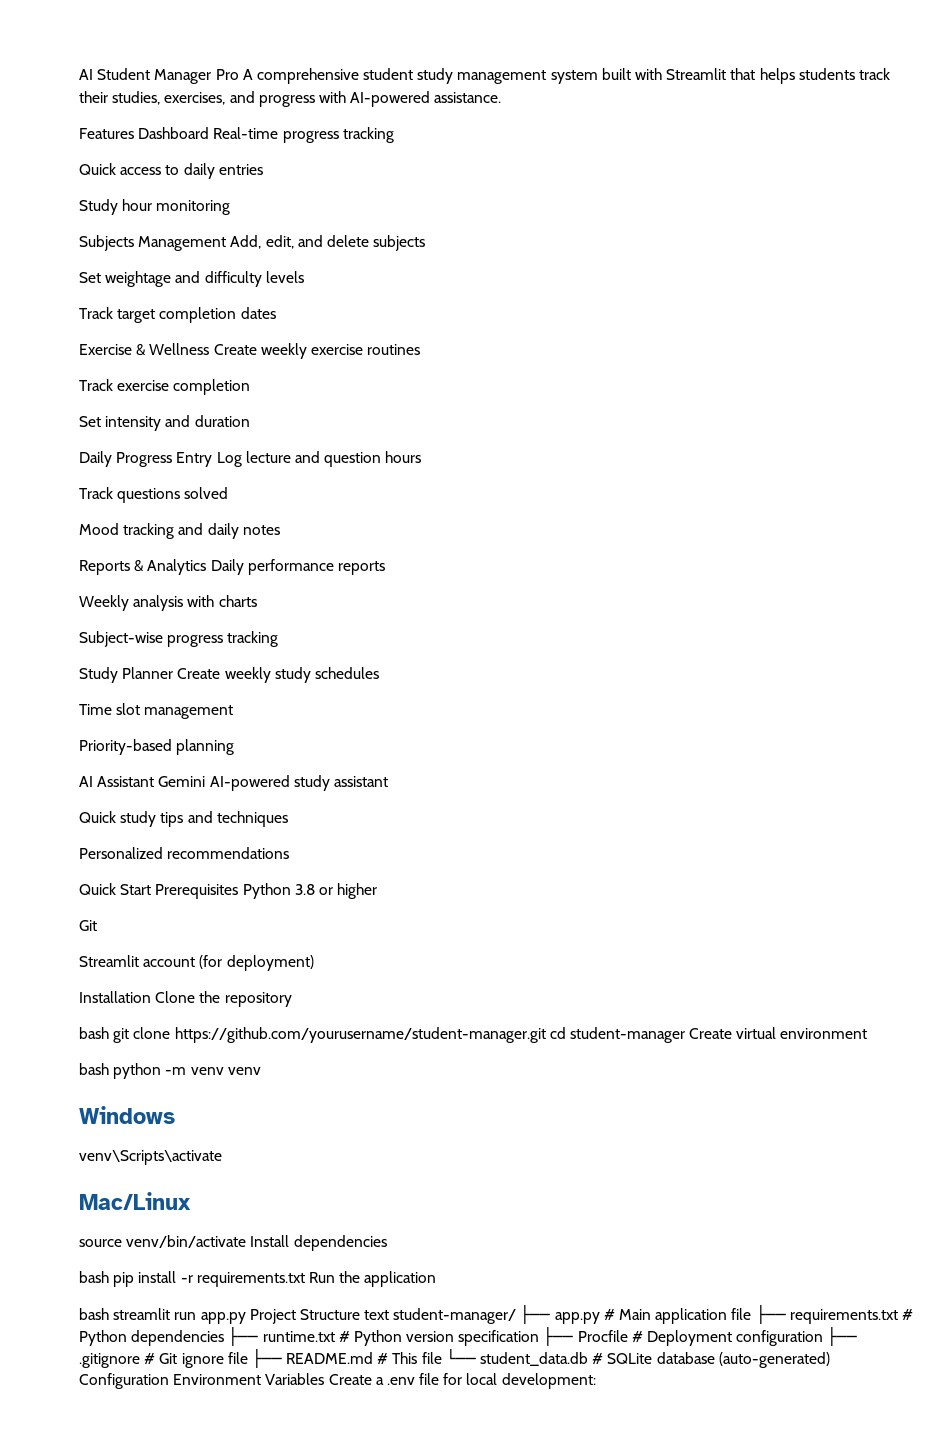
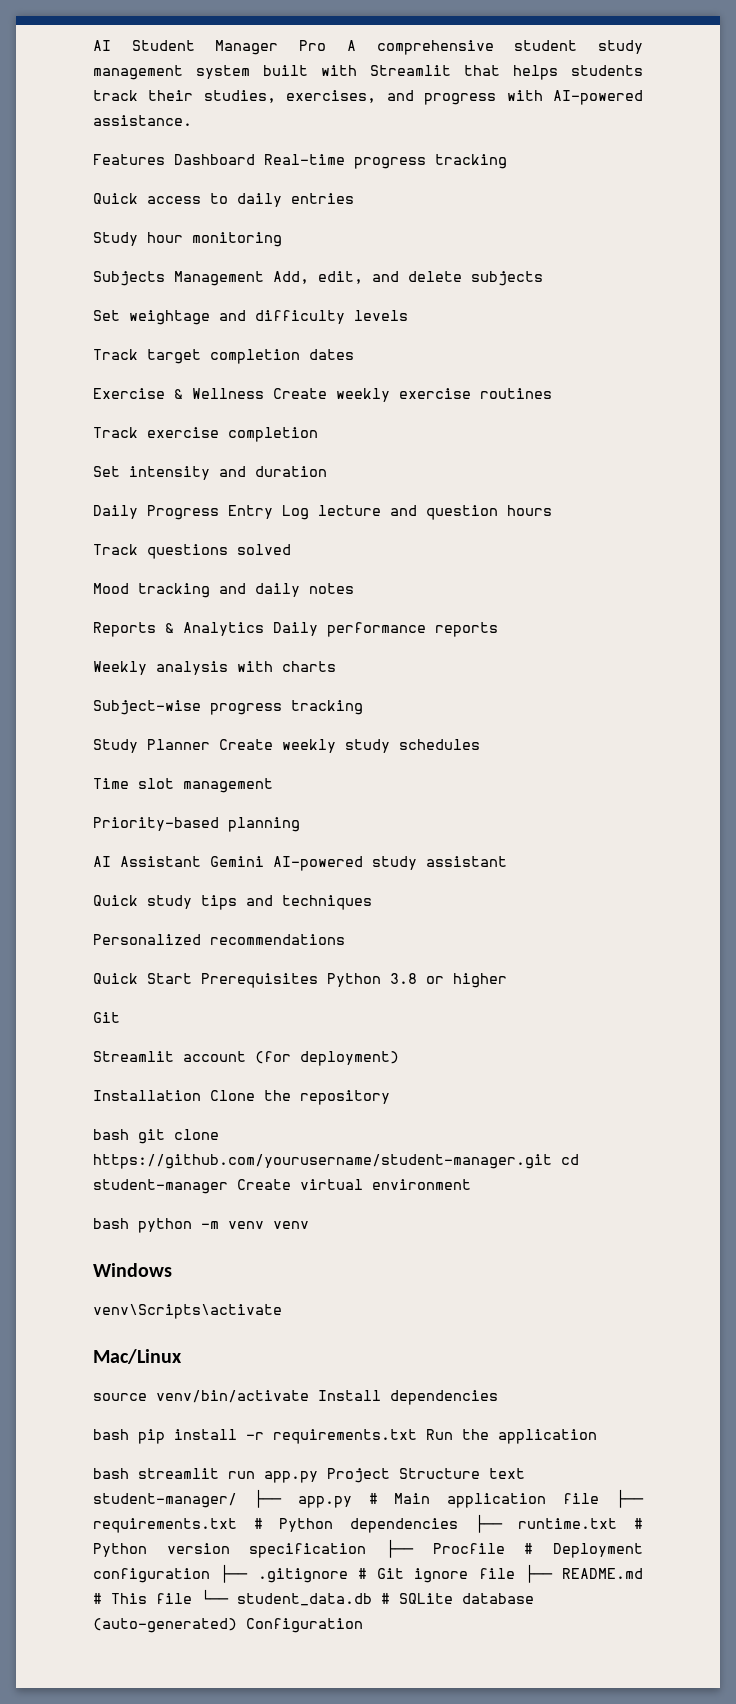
[173,1373,596,1389] Environment Variables Create a .env file for local development: -> (363, 1625) none

